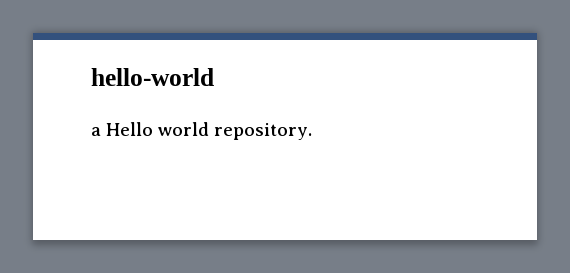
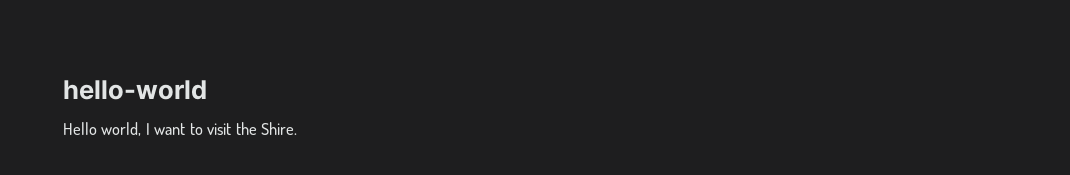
[91,122,313,140] a Hello world repository. -> [63,122,298,136] Hello world, I want to visit the Shire.

